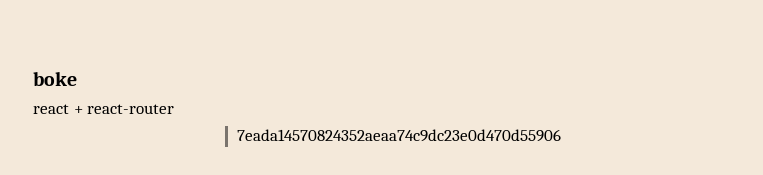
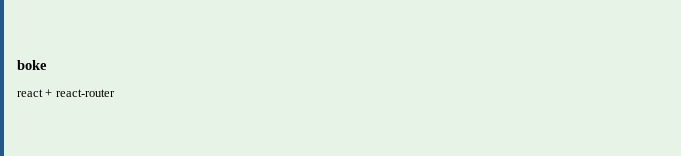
[237,129,561,142] // 7eada14570824352aeaa74c9dc23e0d470d55906 -> (115, 93) none

